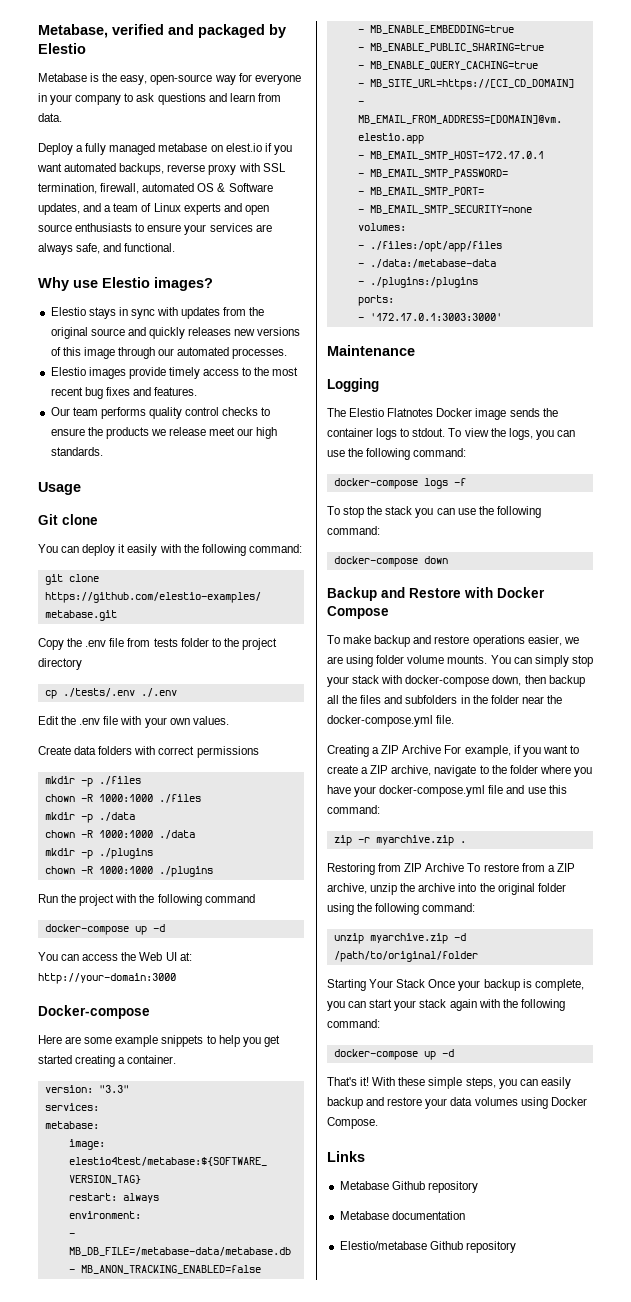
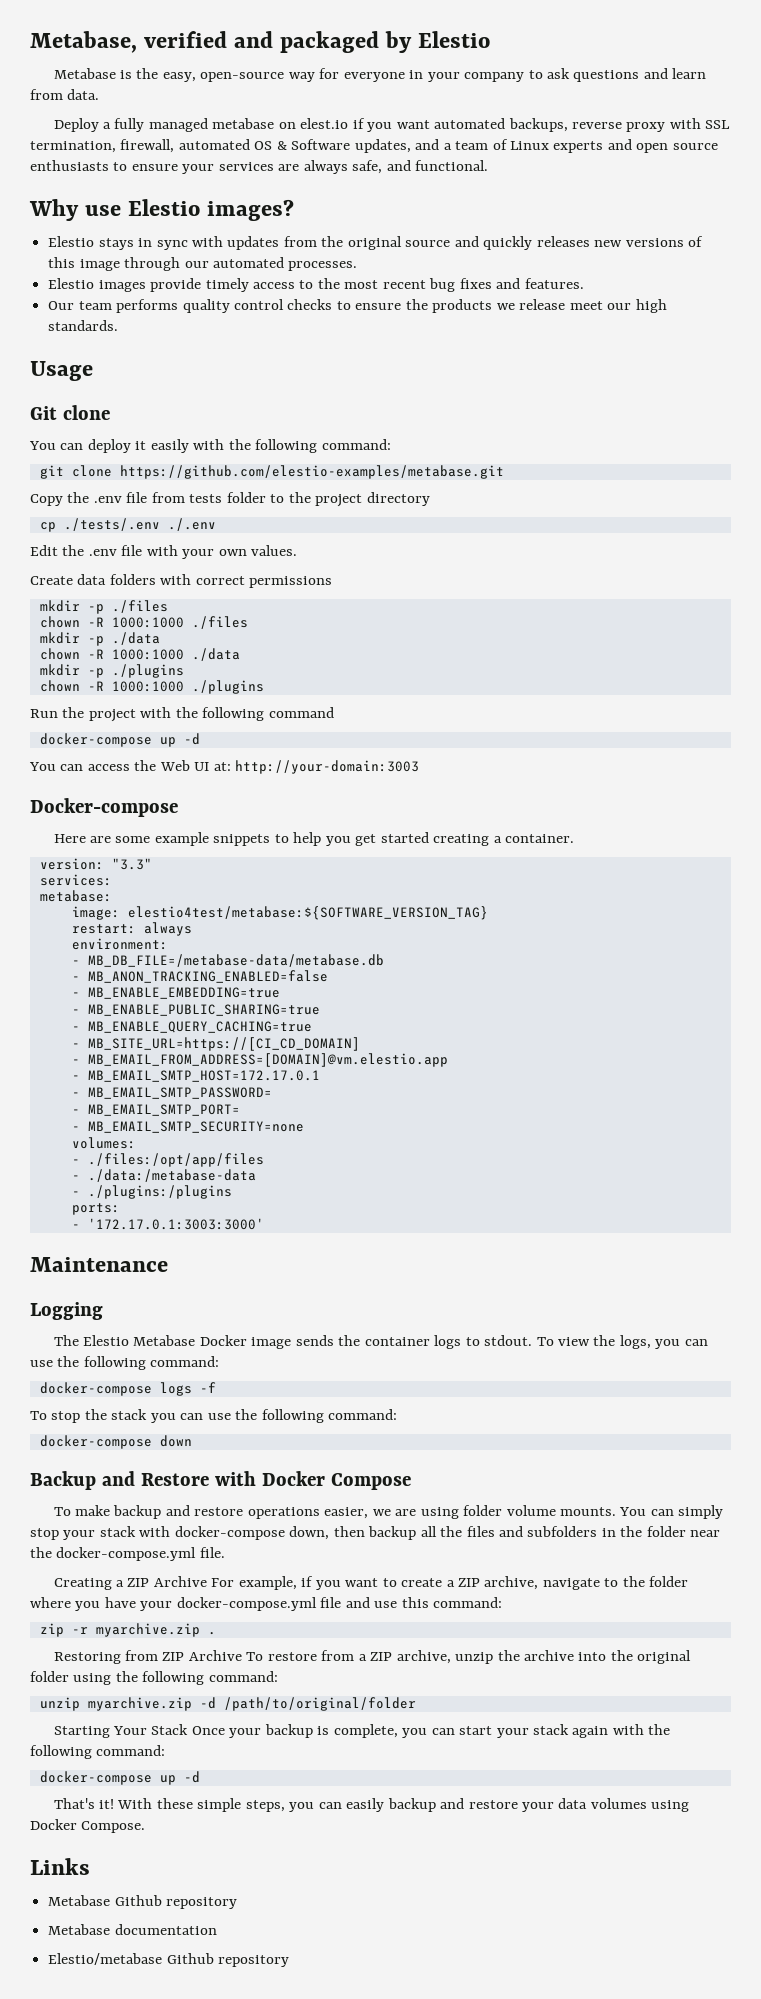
[38,973,176,984] http://your-domain:3000 -> [235,760,420,774] http://your-domain:3003
[387,408,434,417] Flatnotes -> [133,1335,196,1346] Metabase

